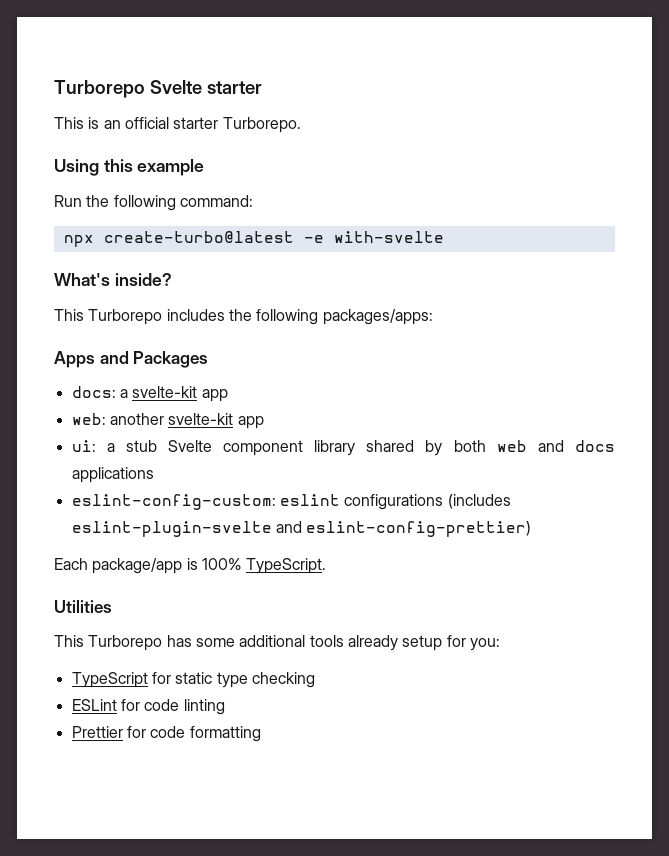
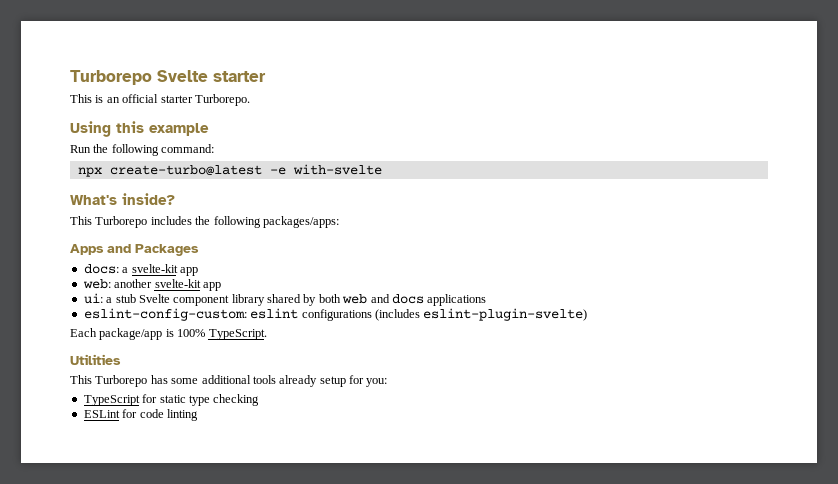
[71,521,532,537] eslint-plugin-svelte and eslint-config-prettier) -> [423,308,588,321] eslint-plugin-svelte)
[71,726,261,742] // Prettier for code formatting -> (198, 415) none

